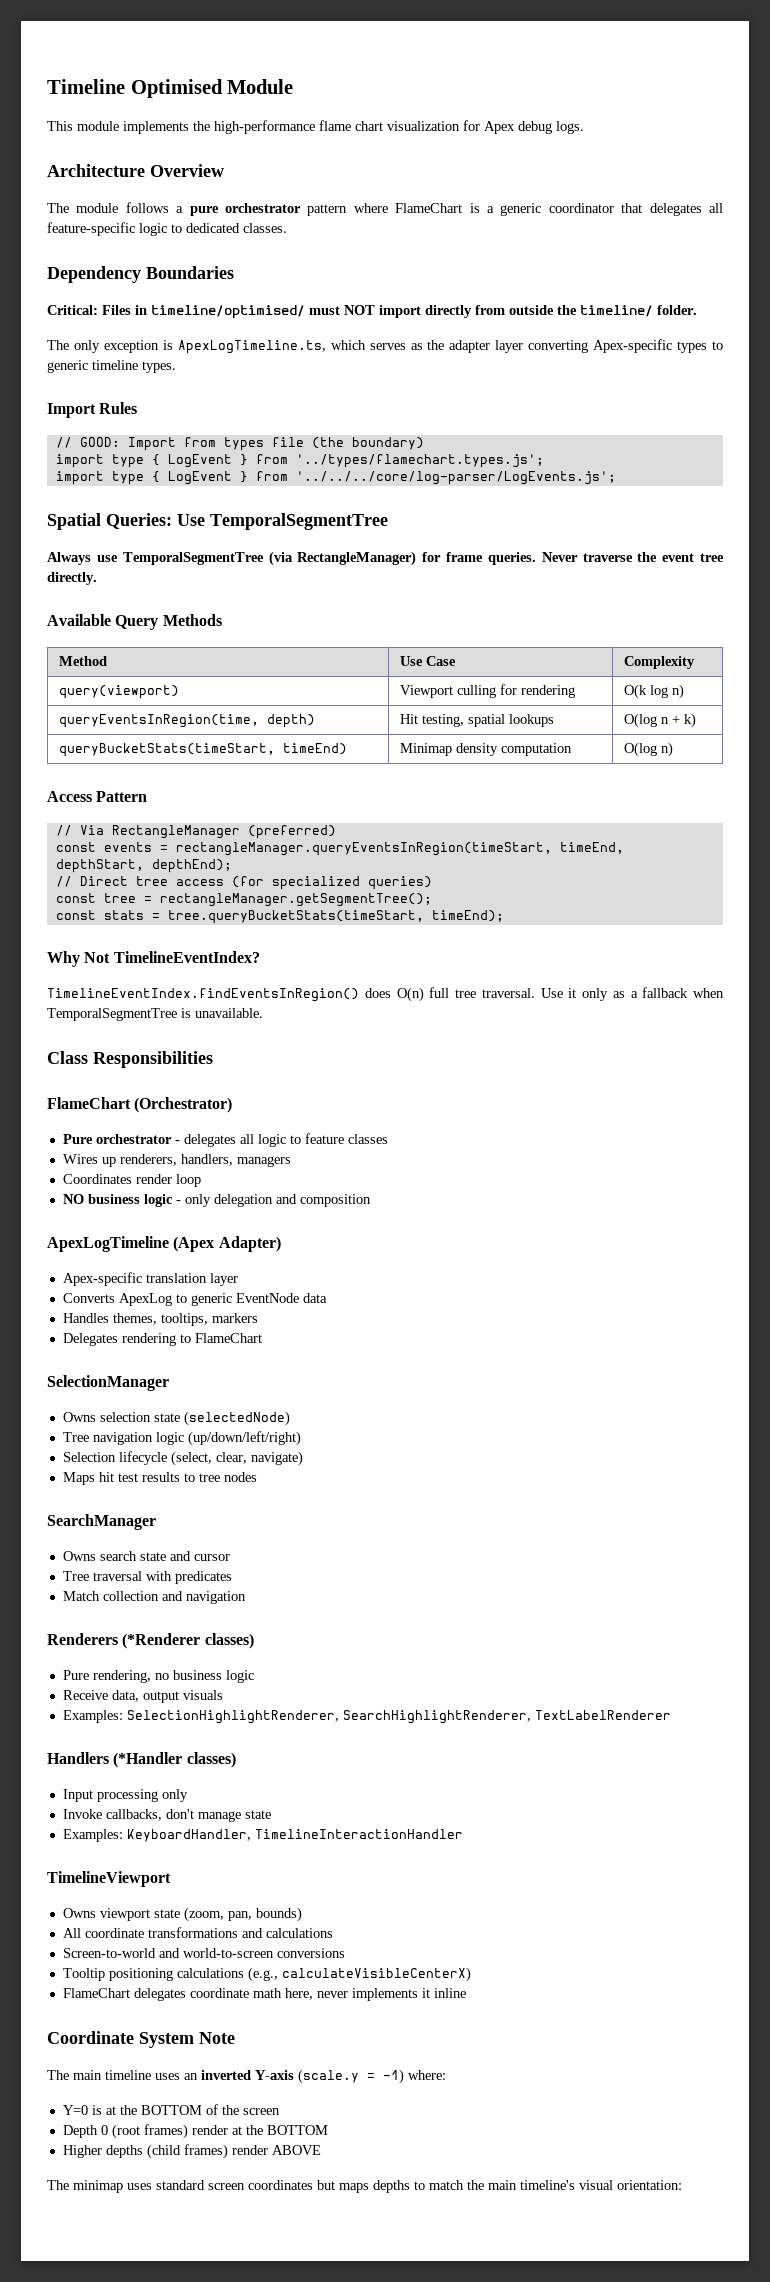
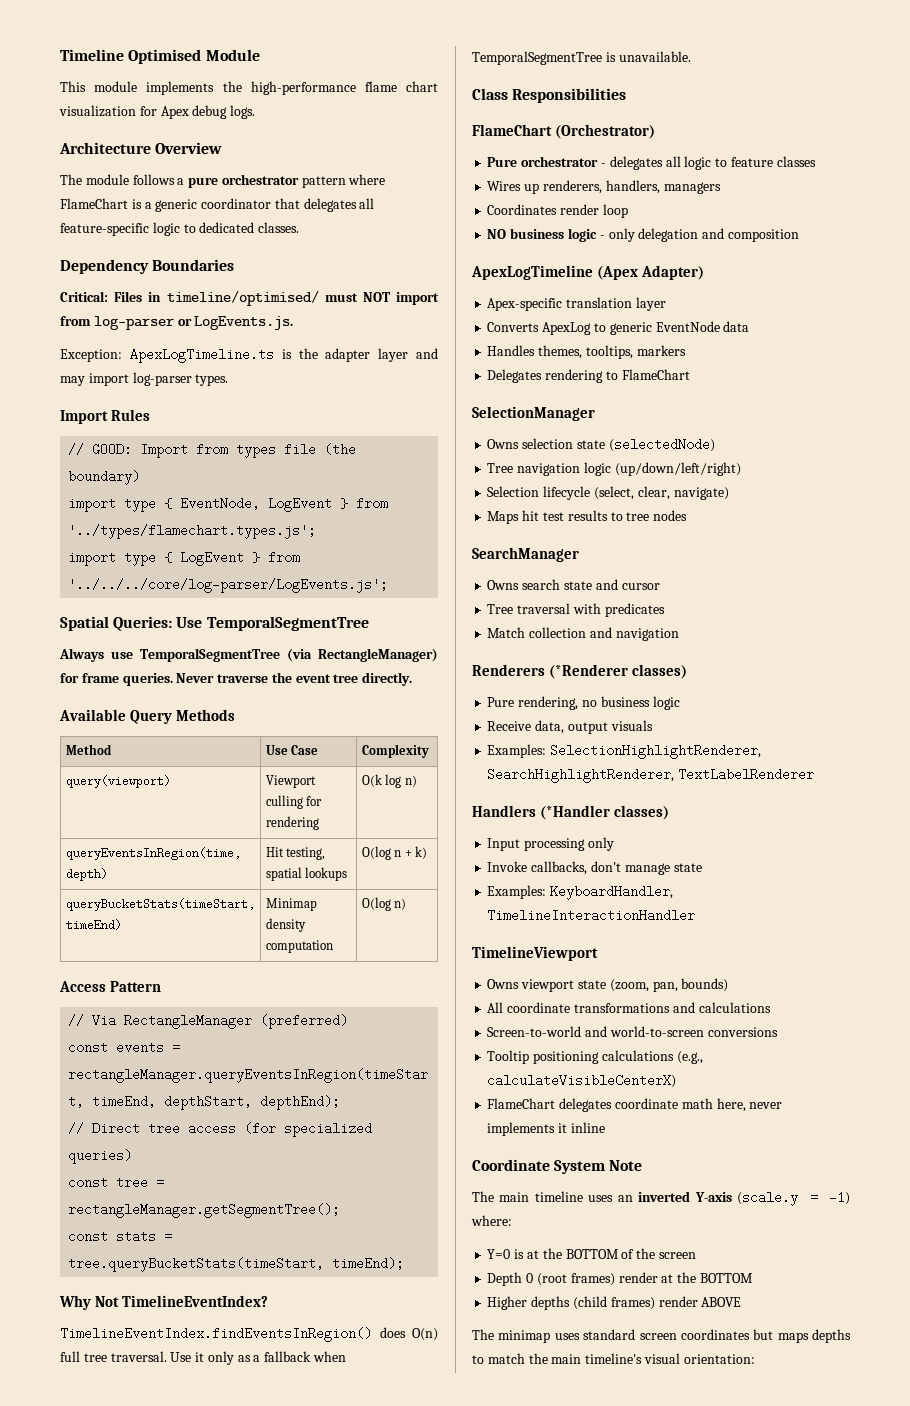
[425,305,697,318] [47,339,724,354] [47,360,138,373] directly from outside the timeline/ folder. // The only exception is ApexLogTimeline.ts, which serves as the adapter layer converting Apex-specific types to generic timeline -> [60,316,294,330] [60,348,438,363] [60,372,192,386] from log-parser or LogEvents.js. // Exception: ApexLogTimeline.ts is the adapter layer and may import log-parser
(160, 460) none -> [180,497,261,510] EventNode,

